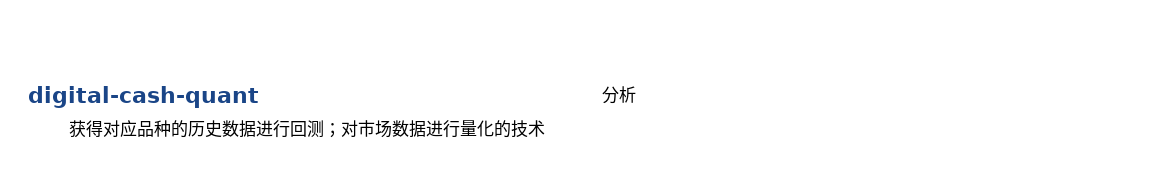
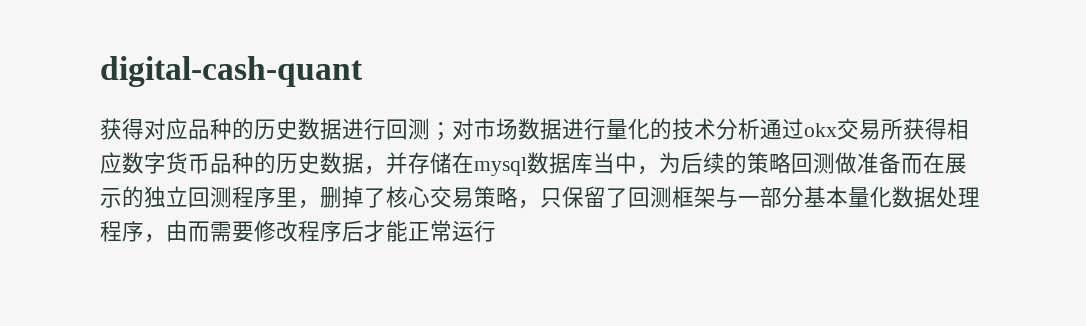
(636, 94) none -> [760,118,969,140] [100,152,967,176] [100,186,980,209] [100,220,496,243] 通过okx交易所获得相应数字货币品种的历史数据，并存储在mysql数据库当中，为后续的策略回测做准备而在展示的独立回测程序里，删掉了核心交易策略，只保留了回测框架与一部分基本量化数据处理程序，由而需要修改程序后才能正常运行

